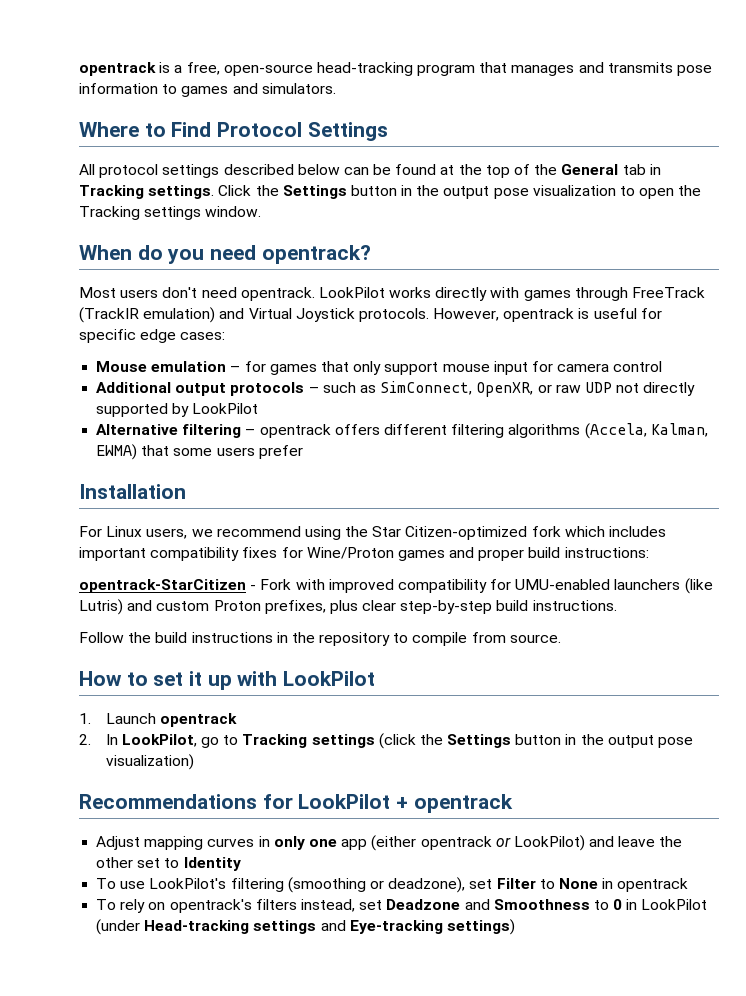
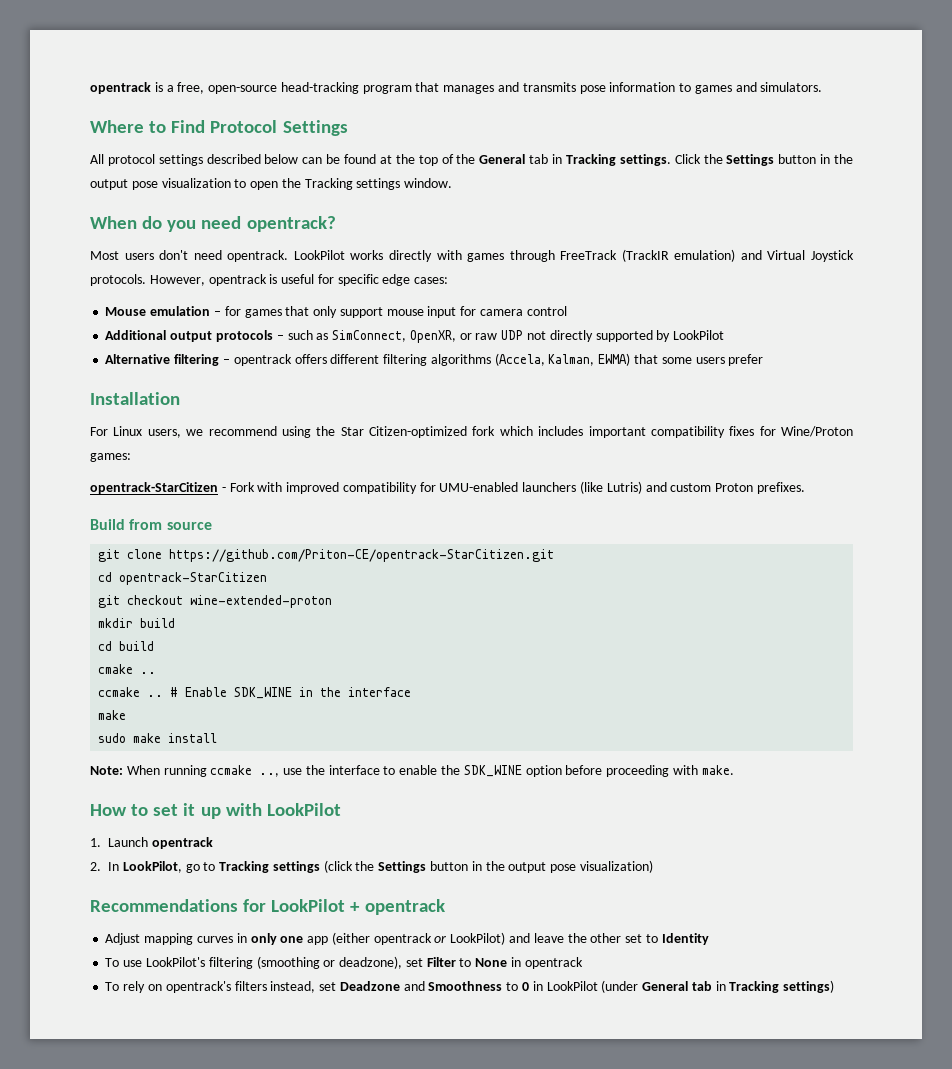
[397,547,649,561] games and proper build instructions: -> [90,453,131,462] games:
[264,600,617,614] [79,632,561,646] prefixes, plus clear step-by-step build instructions. // Follow the build instructions in the repository to compile from source. -> [756,482,805,494] [90,519,212,530] [98,549,555,562] [98,572,268,585] [98,595,333,608] [98,618,176,628] [98,641,155,651] [98,664,157,674] [98,687,412,699] [98,710,127,720] [98,733,218,743] [90,765,734,777] prefixes. // Build from source // git clone https://github.com/Priton-CE/opentrack-StarCitizen.git // cd opentrack-StarCitizen // git checkout wine-extended-proton // mkdir build // cd build // cmake .. // ccmake .. # Enable SDK_WINE in the interface // make // sudo make install // Note: When running ccmake .., use the interface to enable the SDK_WINE option before proceeding with make.
[144,920,443,934] Head-tracking settings and Eye-tracking -> [642,981,780,993] General tab in Tracking

